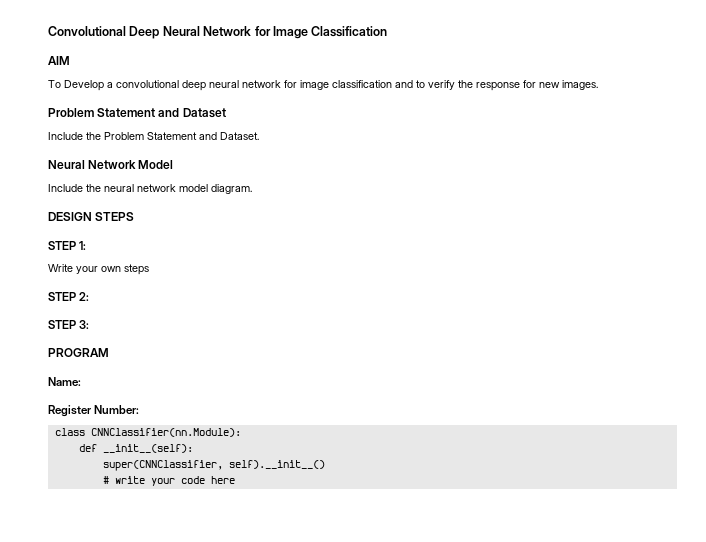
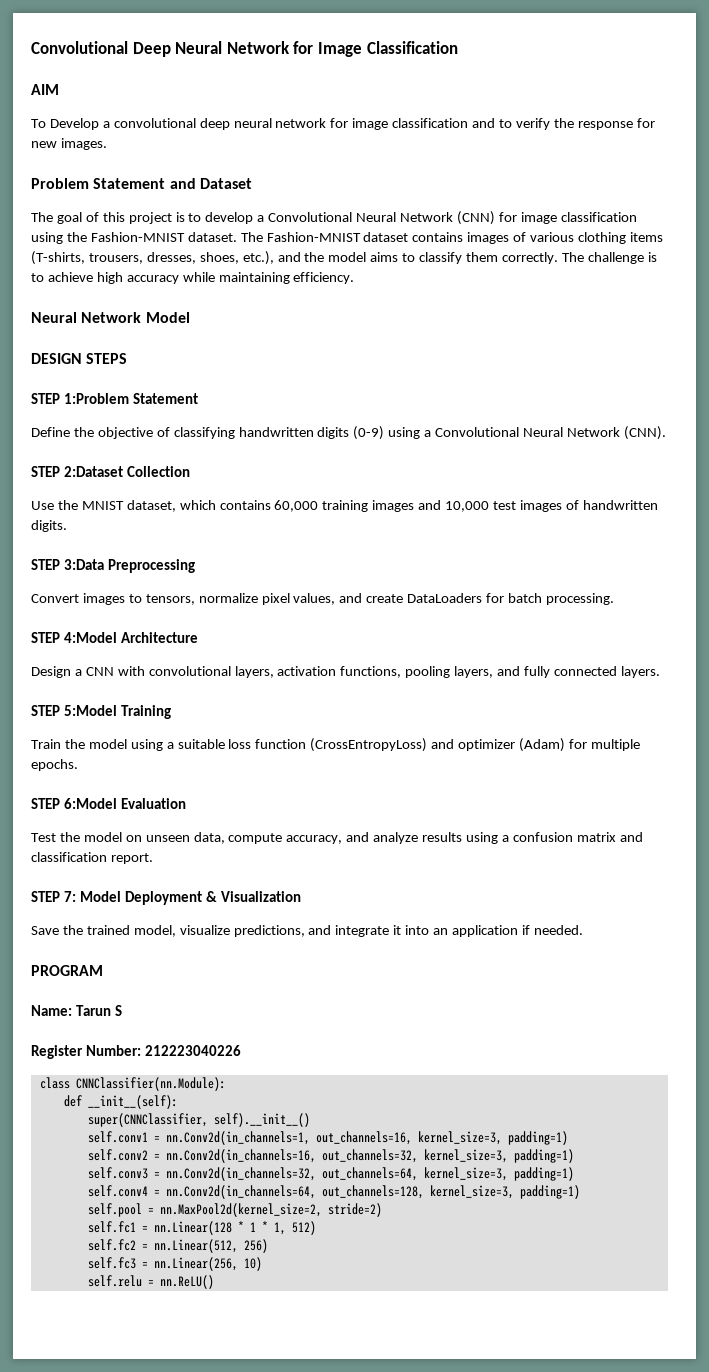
[48,132,259,140] [48,160,174,169] [48,184,252,194] [48,212,135,221] [48,241,87,250] [48,264,149,275] [48,292,90,301] [48,320,90,329] Include the Problem Statement and Dataset. // Neural Network Model // Include the neural network model diagram. // DESIGN STEPS // STEP 1: // Write your own steps // STEP 2: // STEP 3: -> [31,211,637,225] [31,232,663,244] [31,251,657,265] [31,272,355,284] [31,312,190,323] [31,353,128,364] [31,393,199,404] [31,426,666,440] [31,466,191,477] [31,500,658,512] [31,520,67,532] [31,559,196,573] [31,593,614,605] [31,632,199,643] [31,666,660,678] [31,705,172,719] [31,738,640,752] [31,759,78,771] [31,798,187,809] [31,832,643,844] [31,852,153,864] [31,891,302,905] [31,925,583,937] The goal of this project is to develop a Convolutional Neural Network (CNN) for image classification using the Fashion-MNIST dataset. The Fashion-MNIST dataset contains images of various clothing items (T-shirts, trousers, dresses, shoes, etc.), and the model aims to classify them correctly. The challenge is to achieve high accuracy while maintaining efficiency. // Neural Network Model // DESIGN STEPS // STEP 1:Problem Statement // Define the objective of classifying handwritten digits (0-9) using a Convolutional Neural Network (CNN). // STEP 2:Dataset Collection // Use the MNIST dataset, which contains 60,000 training images and 10,000 test images of handwritten digits. // STEP 3:Data Preprocessing // Convert images to tensors, normalize pixel values, and create DataLoaders for batch processing. // STEP 4:Model Architecture // Design a CNN with convolutional layers, activation functions, pooling layers, and fully connected layers. // STEP 5:Model Training // Train the model using a suitable loss function (CrossEntropyLoss) and optimizer (Adam) for multiple epochs. // STEP 6:Model Evaluation // Test the model on unseen data, compute accuracy, and analyze results using a confusion matrix and classification report. // STEP 7: Model Deployment & Visualization // Save the trained model, visualize predictions, and integrate it into an application if needed.
(81, 381) none -> [76,1005,123,1016] Tarun S
(140, 409) none -> [145,1045,242,1056] 212223040226
[102,476,235,486] # write your code here -> [87,1131,568,1145] [87,1149,574,1163] [87,1167,574,1181] [87,1185,580,1199] [87,1203,382,1217] [87,1221,316,1235] [87,1239,268,1253] [87,1257,262,1271] [87,1275,214,1289] self.conv1 = nn.Conv2d(in_channels=1, out_channels=16, kernel_size=3, padding=1) // self.conv2 = nn.Conv2d(in_channels=16, out_channels=32, kernel_size=3, padding=1) // self.conv3 = nn.Conv2d(in_channels=32, out_channels=64, kernel_size=3, padding=1) // self.conv4 = nn.Conv2d(in_channels=64, out_channels=128, kernel_size=3, padding=1) // self.pool = nn.MaxPool2d(kernel_size=2, stride=2) // self.fc1 = nn.Linear(128 * 1 * 1, 512) // self.fc2 = nn.Linear(512, 256) // self.fc3 = nn.Linear(256, 10) // self.relu = nn.ReLU()

